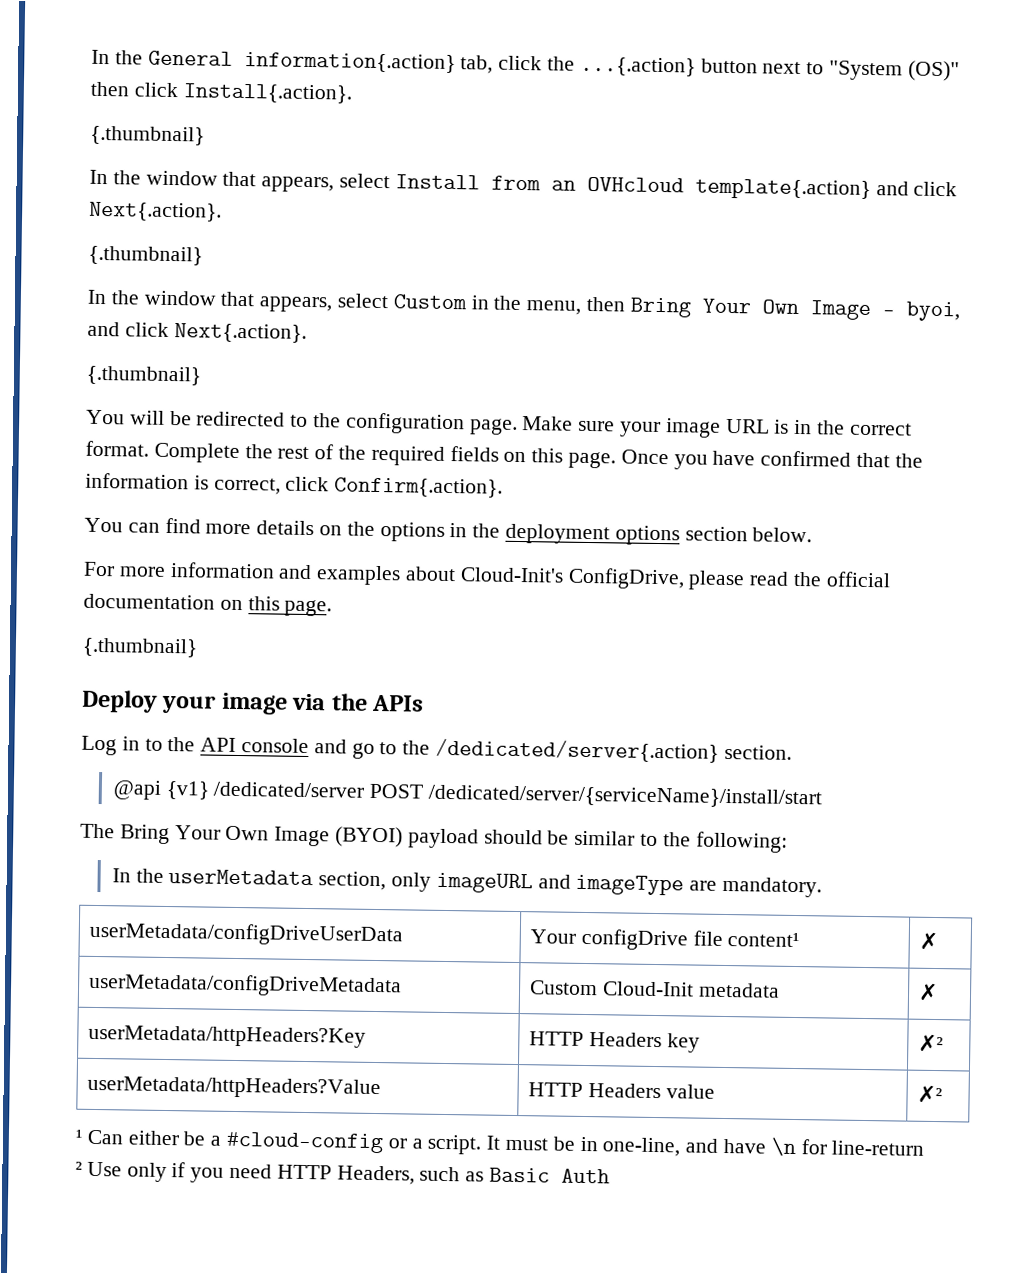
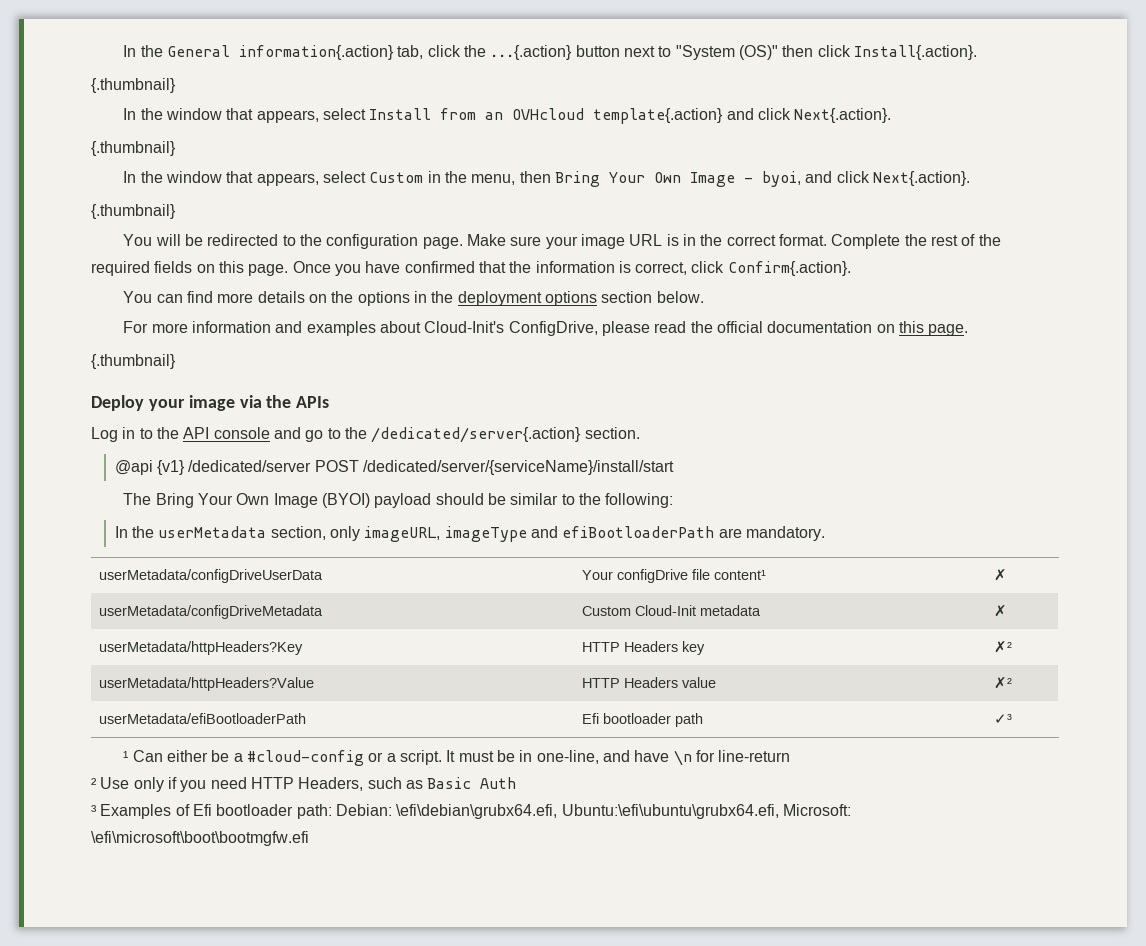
[435,872,685,896] imageURL and imageType -> [364,526,715,542] imageURL, imageType and efiBootloaderPath
(942, 1094) none -> [99,713,307,724] [582,713,704,727] [994,714,1013,724] // userMetadata/efiBootloaderPath | Efi bootloader path | ✓³
(611, 1176) none -> [91,804,851,819] [91,831,309,846] // ³ Examples of Efi bootloader path: Debian: \efi\debian\grubx64.efi, Ubuntu:\efi\ubuntu\grubx64.efi, Microsoft: \efi\microsoft\boot\bootmgfw.efi

